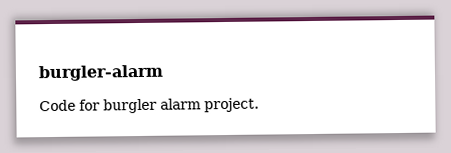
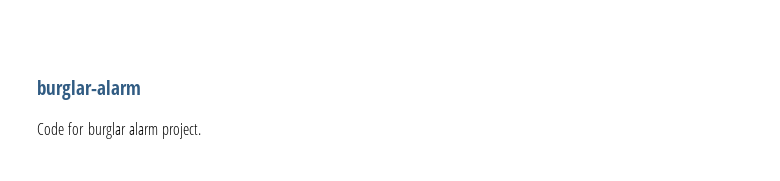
[38,64,164,82] burgler-alarm -> [37,80,141,100] burglar-alarm
[103,98,157,114] burgler -> [87,122,126,139] burglar

